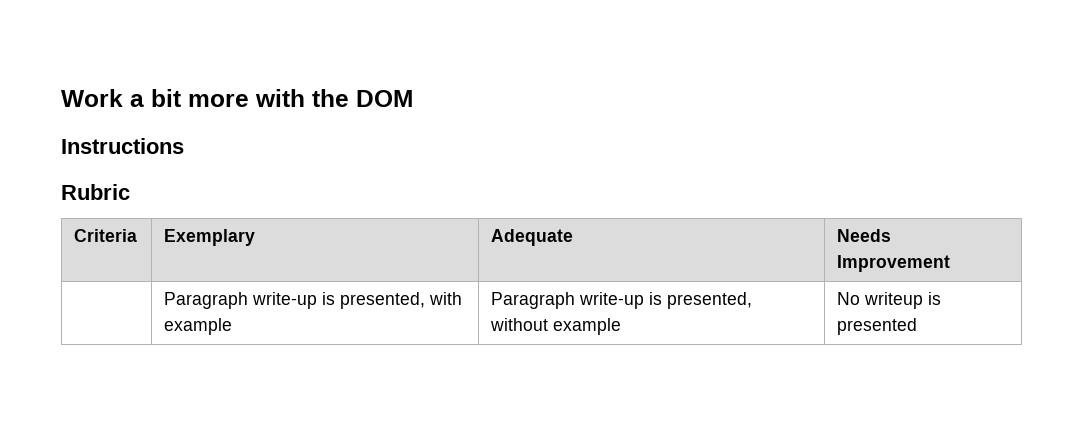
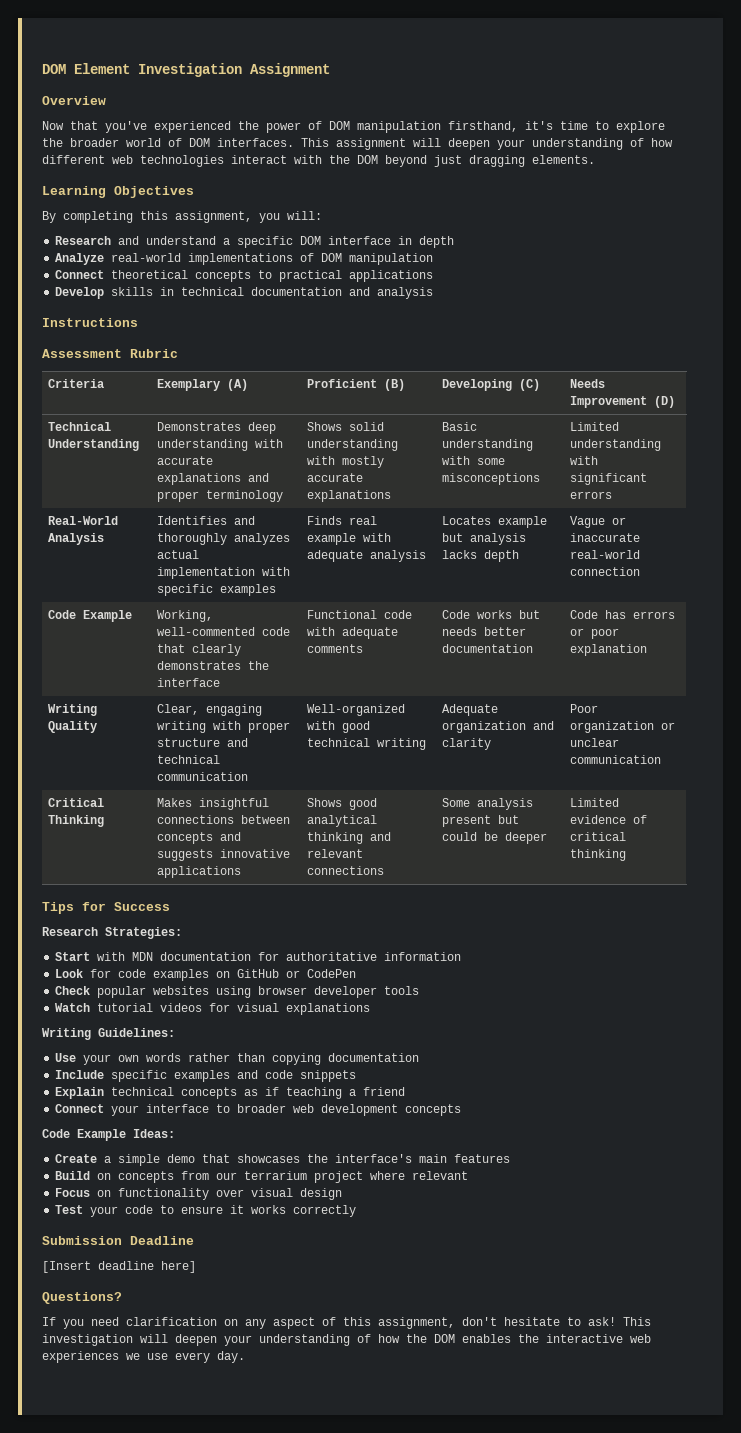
[61,89,413,107] Work a bit more with the DOM -> [42,63,330,77] [42,96,106,105] [42,121,665,133] [42,138,673,150] [42,155,595,167] [42,186,194,198] [42,211,322,223] [55,236,455,248] [55,253,434,265] [55,270,434,282] [55,287,434,299] DOM Element Investigation Assignment // Overview // Now that you've experienced the power of DOM manipulation firsthand, it's time to explore the broader world of DOM interfaces. This assignment will deepen your understanding of how different web technologies interact with the DOM beyond just dragging elements. // Learning Objectives // By completing this assignment, you will: // Research and understand a specific DOM interface in depth // Analyze real-world implementations of DOM manipulation // Connect theoretical concepts to practical applications // Develop skills in technical documentation and analysis
(184, 146) none -> [42,349,122,358] Assessment
[491,229,574,246] [837,229,892,242] [837,255,951,272] [164,292,463,309] [164,318,233,335] [491,292,753,309] [490,318,622,335] [837,292,942,309] [837,318,918,335] | Adequate | Needs Improvement // | Paragraph write-up is presented, with example | Paragraph write-up is presented, without example | No writeup is presented -> [227,379,249,391] [307,379,406,391] [442,379,541,391] [570,379,606,388] [570,396,676,408] [48,422,112,431] [48,439,140,451] [157,422,277,434] [157,439,284,451] [157,456,214,465] [157,473,270,485] [157,490,284,502] [307,422,385,431] [307,439,399,451] [307,456,385,468] [307,473,364,482] [307,490,392,502] [442,422,478,431] [442,439,534,451] [442,456,506,465] [442,473,541,485] [570,422,620,431] [570,439,662,451] [570,456,599,465] [570,473,648,485] [570,491,613,499] [48,516,119,525] [48,533,105,545] [157,516,256,525] [157,533,291,545] [157,550,200,559] [157,567,291,579] [157,584,277,596] [307,516,378,525] [307,533,392,545] [307,550,427,562] [442,516,548,528] [442,533,527,545] [442,550,520,562] [570,516,627,528] [570,533,641,542] [570,550,641,559] [570,567,641,576] [48,610,133,622] [157,610,214,622] [157,627,291,636] [157,644,242,656] [157,661,270,670] [157,678,221,687] [307,610,413,619] [307,627,399,639] [307,644,364,653] [442,610,541,619] [442,627,527,636] [442,644,534,653] [570,610,676,619] [570,628,620,639] [570,644,648,656] [48,704,98,716] [48,721,98,733] [157,704,263,716] [157,721,291,733] [157,738,249,747] [157,755,221,764] [157,772,249,781] [307,704,406,716] [307,721,371,733] [307,738,427,750] [442,704,499,716] [442,721,555,733] [442,738,492,750] [570,704,599,713] [570,721,676,733] [570,738,620,747] [570,755,662,764] [48,798,105,807] [48,815,105,827] [157,798,270,810] [157,815,291,824] [157,832,242,844] [157,849,291,861] [157,866,242,878] [307,798,378,810] [307,815,378,827] [307,832,392,844] [307,849,364,858] [307,866,385,875] [442,798,534,810] [442,815,520,827] [442,832,548,844] [570,798,620,807] [570,815,648,824] [570,832,627,841] [570,849,627,861] [42,902,170,914] [42,927,182,939] [55,952,462,961] [55,969,357,981] [55,986,420,998] [55,1003,371,1015] [42,1028,175,1040] [55,1053,420,1065] [55,1070,357,1082] [55,1087,406,1099] [55,1104,462,1116] [42,1129,175,1141] [55,1154,511,1166] [55,1171,469,1183] [55,1188,343,1200] [55,1205,357,1217] [42,1236,194,1245] [42,1261,196,1273] [42,1292,122,1304] [42,1317,651,1329] [42,1334,651,1346] [42,1351,245,1363] (A) | Proficient (B) | Developing (C) | Needs Improvement (D) // Technical Understanding | Demonstrates deep understanding with accurate explanations and proper terminology | Shows solid understanding with mostly accurate explanations | Basic understanding with some misconceptions | Limited understanding with significant errors // Real-World Analysis | Identifies and thoroughly analyzes actual implementation with specific examples | Finds real example with adequate analysis | Locates example but analysis lacks depth | Vague or inaccurate real-world connection // Code Example | Working, well-commented code that clearly demonstrates the interface | Functional code with adequate comments | Code works but needs better documentation | Code has errors or poor explanation // Writing Quality | Clear, engaging writing with proper structure and technical communication | Well-organized with good technical writing | Adequate organization and clarity | Poor organization or unclear communication // Critical Thinking | Makes insightful connections between concepts and suggests innovative applications | Shows good analytical thinking and relevant connections | Some analysis present but could be deeper | Limited evidence of critical thinking // Tips for Success // Research Strategies: // Start with MDN documentation for authoritative information // Look for code examples on GitHub or CodePen // Check popular websites using browser developer tools // Watch tutorial videos for visual explanations // Writing Guidelines: // Use your own words rather than copying documentation // Include specific examples and code snippets // Explain technical concepts as if teaching a friend // Connect your interface to broader web development concepts // Code Example Ideas: // Create a simple demo that showcases the interface's main features // Build on concepts from our terrarium project where relevant // Focus on functionality over visual design // Test your code to ensure it works correctly // Submission Deadline // [Insert deadline here] // Questions? // If you need clarification on any aspect of this assignment, don't hesitate to ask! This investigation will deepen your understanding of how the DOM enables the interactive web experiences we use every day.

